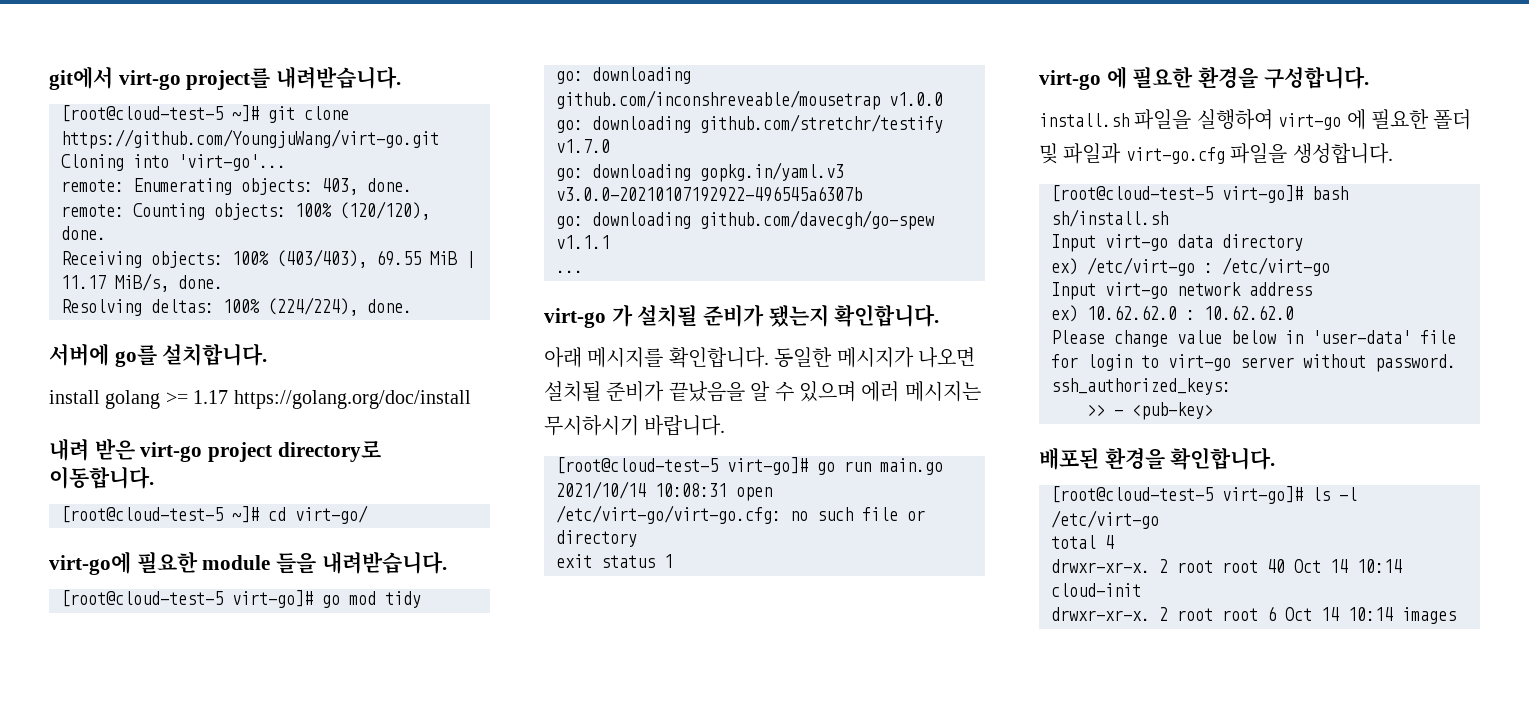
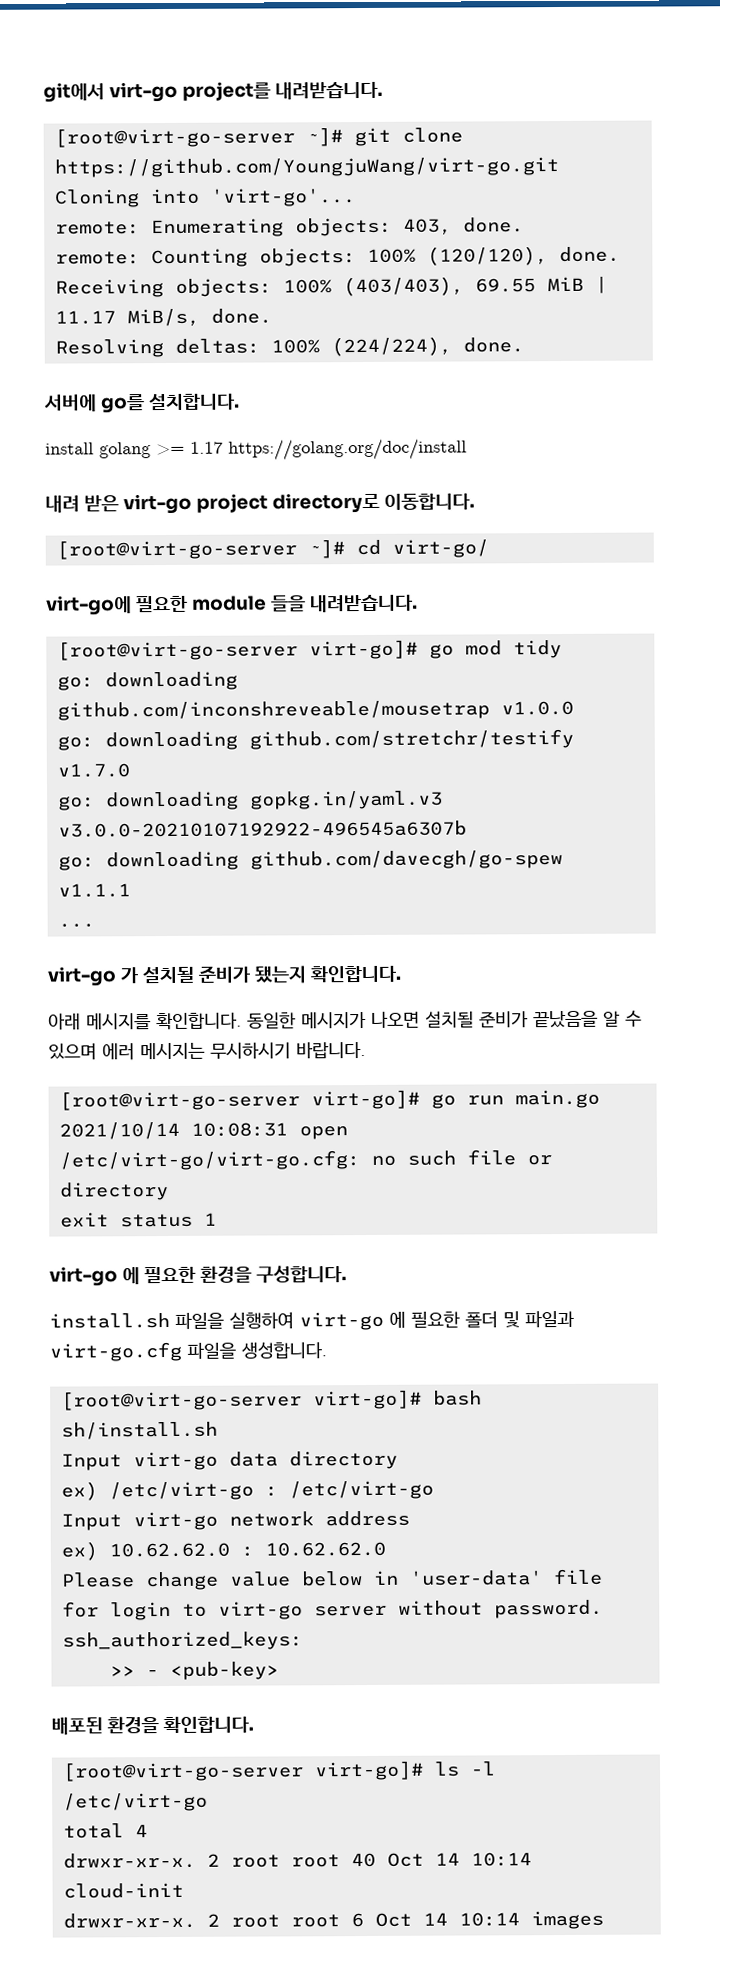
[61,105,223,122] [root@cloud-test-5 -> [53,127,295,148] [root@virt-go-server
[61,506,223,523] [root@cloud-test-5 -> [55,539,297,560] [root@virt-go-server
[61,590,223,607] [root@cloud-test-5 -> [56,640,298,661] [root@virt-go-server
[556,457,718,474] [root@cloud-test-5 -> [58,1090,300,1111] [root@virt-go-server
[1051,185,1213,202] [root@cloud-test-5 -> [60,1390,302,1411] [root@virt-go-server
[1051,486,1213,503] [root@cloud-test-5 -> [61,1761,304,1782] [root@virt-go-server

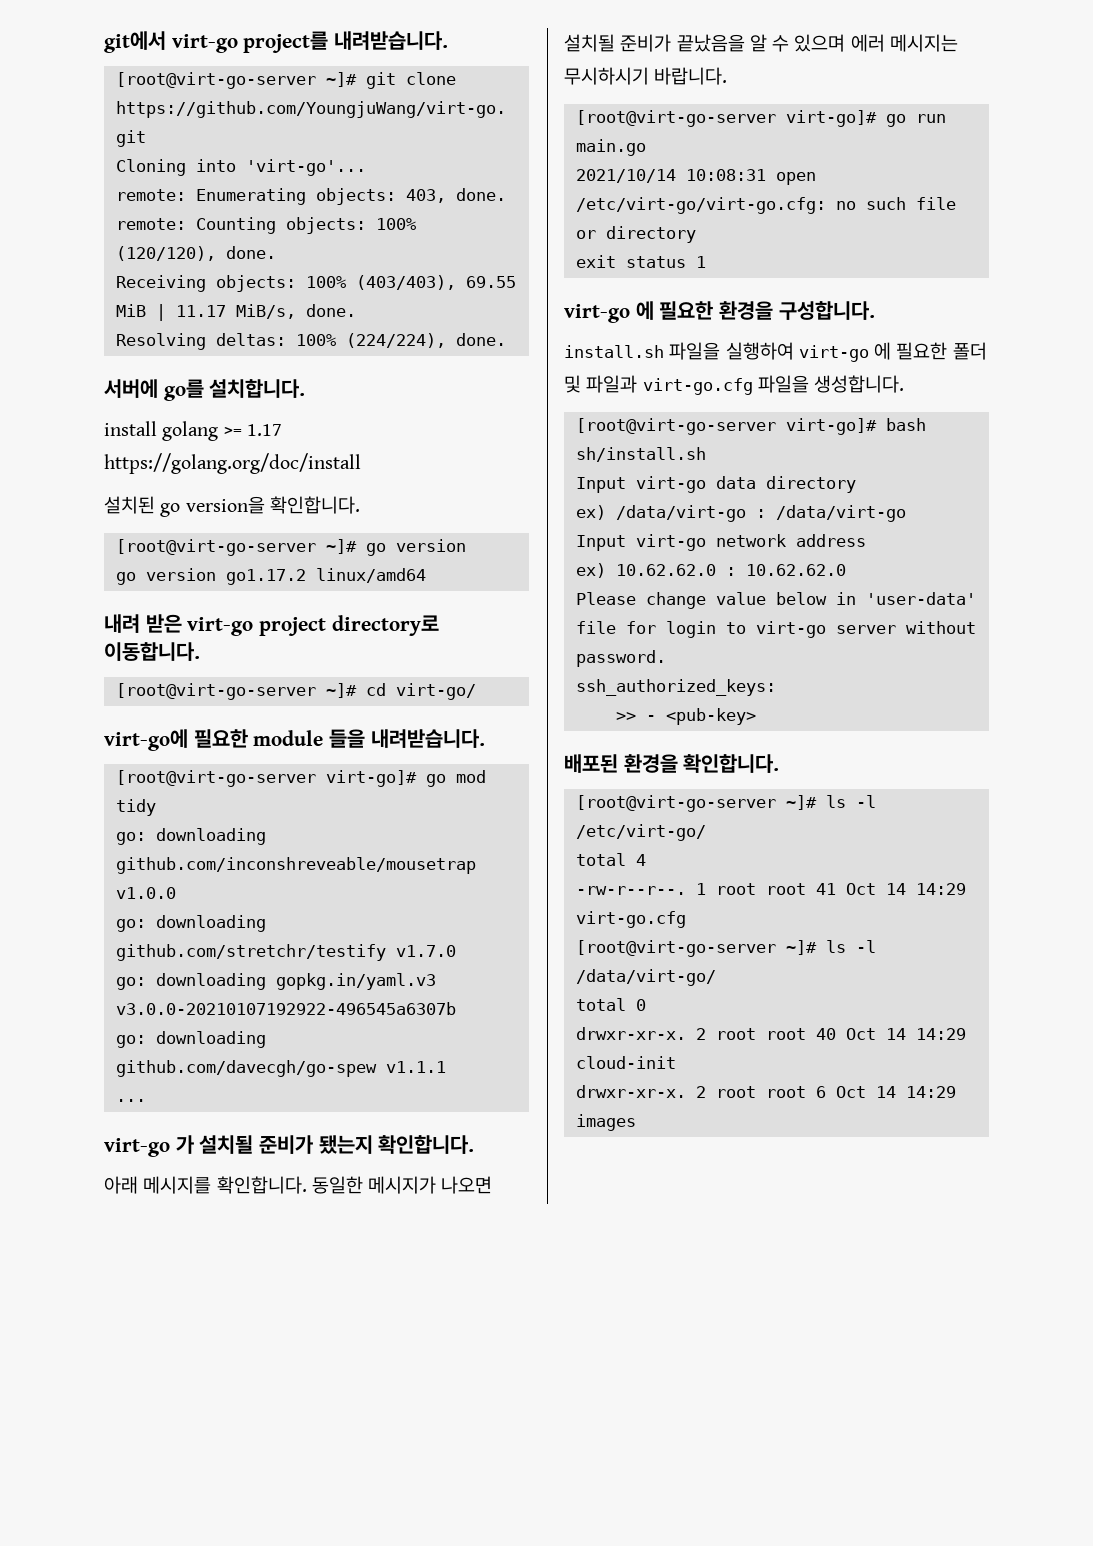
(467, 449) none -> [104,496,360,517] [115,539,466,556] [115,568,426,585] // 설치된 go version을 확인합니다. // [root@virt-go-server ~]# go version // go version go1.17.2 linux/amd64
[108,1480,434,1501] /etc/virt-go : /etc/virt-go -> [615,505,906,522] /data/virt-go : /data/virt-go
[313,1760,496,1781] [62,1792,208,1812] virt-go]# ls -l /etc/virt-go -> [785,795,876,810] [575,824,706,841] ~]# ls -l /etc/virt-go/
(148, 1831) none -> [575,883,966,895] [575,911,686,928] [575,940,876,957] [575,969,716,986] [575,998,646,1011] // -rw-r--r--. 1 root root 41 Oct 14 14:29 virt-go.cfg // [root@virt-go-server ~]# ls -l /data/virt-go/ // total 0
[470,1852,532,1867] 10:14 -> [915,1028,966,1040] 14:29
[458,1912,520,1927] 10:14 -> [905,1086,956,1098] 14:29

